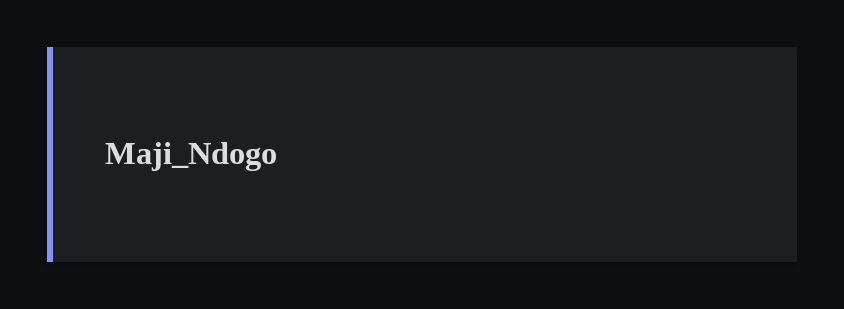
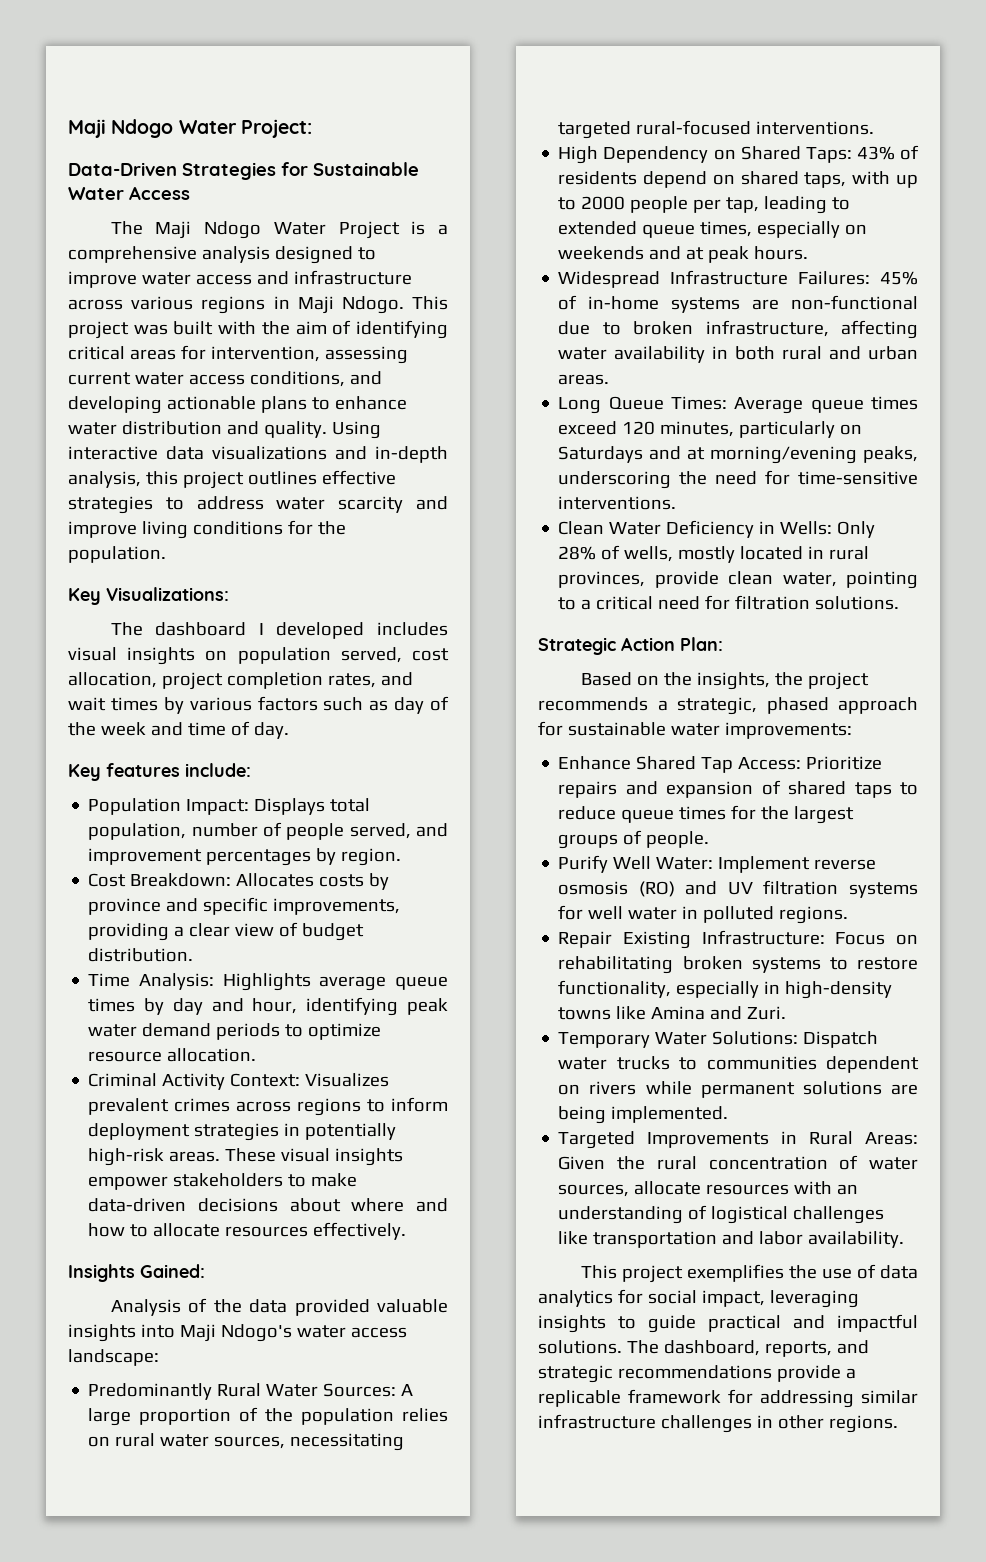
[105,142,277,171] Maji_Ndogo -> [68,119,312,138] [68,162,419,180] [68,186,190,200] [110,221,448,239] [68,246,376,264] [68,270,412,288] [68,296,448,314] [68,320,449,339] [68,345,408,364] [68,371,382,387] [68,396,407,414] [68,421,381,439] [68,446,448,463] [68,470,396,489] [68,496,448,514] [68,520,346,539] [68,546,166,563] [68,587,229,605] [110,622,448,639] [68,647,449,665] [68,672,413,690] [68,696,449,714] [68,721,289,739] [68,763,251,781] [88,798,371,815] [88,822,448,840] [88,848,402,866] [88,873,390,890] [88,897,401,915] [88,922,365,941] [88,948,194,962] [88,973,448,991] [88,997,448,1016] [88,1023,382,1040] [88,1048,257,1062] [88,1073,390,1090] [88,1097,448,1116] [88,1123,397,1141] [88,1148,404,1166] [88,1173,358,1190] [88,1198,448,1212] [88,1222,407,1240] [68,1264,205,1282] [110,1298,448,1316] [68,1324,407,1342] [68,1349,159,1366] [88,1383,414,1400] [88,1407,448,1426] [88,1433,405,1451] [558,120,875,139] [558,145,919,164] [558,171,918,188] [558,196,851,214] [558,221,868,238] [558,246,809,263] [558,270,918,288] [558,295,918,313] [558,320,918,339] [558,346,918,363] [558,374,610,385] [558,396,918,414] [558,421,863,438] [558,446,918,464] [558,470,918,489] [558,496,677,510] [558,520,876,538] [558,545,870,563] [558,571,918,589] [558,595,900,610] [538,637,723,655] [580,672,869,690] [538,697,918,715] [538,721,852,739] [558,756,883,773] [558,780,918,798] [558,805,855,824] [558,830,710,849] [558,855,877,873] [558,880,918,898] [558,905,849,924] [558,930,918,949] [558,956,918,974] [558,980,893,999] [558,1006,787,1020] [558,1031,879,1048] [558,1056,919,1073] [558,1081,918,1098] [558,1106,729,1124] [558,1131,918,1149] [558,1155,918,1170] [558,1181,859,1197] [558,1205,885,1224] [558,1231,905,1248] [580,1264,918,1283] [538,1289,859,1308] [538,1314,918,1333] [538,1340,869,1357] [538,1365,856,1383] [538,1389,918,1408] [538,1414,898,1433] Maji Ndogo Water Project: // Data-Driven Strategies for Sustainable Water Access // The Maji Ndogo Water Project is a comprehensive analysis designed to improve water access and infrastructure across various regions in Maji Ndogo. This project was built with the aim of identifying critical areas for intervention, assessing current water access conditions, and developing actionable plans to enhance water distribution and quality. Using interactive data visualizations and in-depth analysis, this project outlines effective strategies to address water scarcity and improve living conditions for the population. // Key Visualizations: // The dashboard I developed includes visual insights on population served, cost allocation, project completion rates, and wait times by various factors such as day of the week and time of day. // Key features include: // Population Impact: Displays total population, number of people served, and improvement percentages by region. // Cost Breakdown: Allocates costs by province and specific improvements, providing a clear view of budget distribution. // Time Analysis: Highlights average queue times by day and hour, identifying peak water demand periods to optimize resource allocation. // Criminal Activity Context: Visualizes prevalent crimes across regions to inform deployment strategies in potentially high-risk areas. These visual insights empower stakeholders to make data-driven decisions about where and how to allocate resources effectively. // Insights Gained: // Analysis of the data provided valuable insights into Maji Ndogo's water access landscape: // Predominantly Rural Water Sources: A large proportion of the population relies on rural water sources, necessitating targeted rural-focused interventions. // High Dependency on Shared Taps: 43% of residents depend on shared taps, with up to 2000 people per tap, leading to extended queue times, especially on weekends and at peak hours. // Widespread Infrastructure Failures: 45% of in-home systems are non-functional due to broken infrastructure, affecting water availability in both rural and urban areas. // Long Queue Times: Average queue times exceed 120 minutes, particularly on Saturdays and at morning/evening peaks, underscoring the need for time-sensitive interventions. // Clean Water Deficiency in Wells: Only 28% of wells, mostly located in rural provinces, provide clean water, pointing to a critical need for filtration solutions. // Strategic Action Plan: // Based on the insights, the project recommends a strategic, phased approach for sustainable water improvements: // Enhance Shared Tap Access: Prioritize repairs and expansion of shared taps to reduce queue times for the largest groups of people. // Purify Well Water: Implement reverse osmosis (RO) and UV filtration systems for well water in polluted regions. // Repair Existing Infrastructure: Focus on rehabilitating broken systems to restore functionality, especially in high-density towns like Amina and Zuri. // Temporary Water Solutions: Dispatch water trucks to communities dependent on rivers while permanent solutions are being implemented. // Targeted Improvements in Rural Areas: Given the rural concentration of water sources, allocate resources with an understanding of logistical challenges like transportation and labor availability. // This project exemplifies the use of data analytics for social impact, leveraging insights to guide practical and impactful solutions. The dashboard, reports, and strategic recommendations provide a replicable framework for addressing similar infrastructure challenges in other regions.

